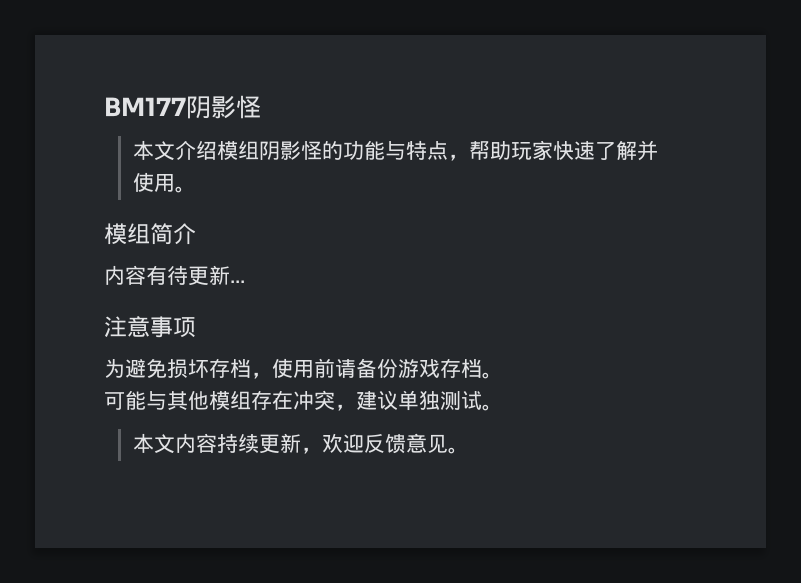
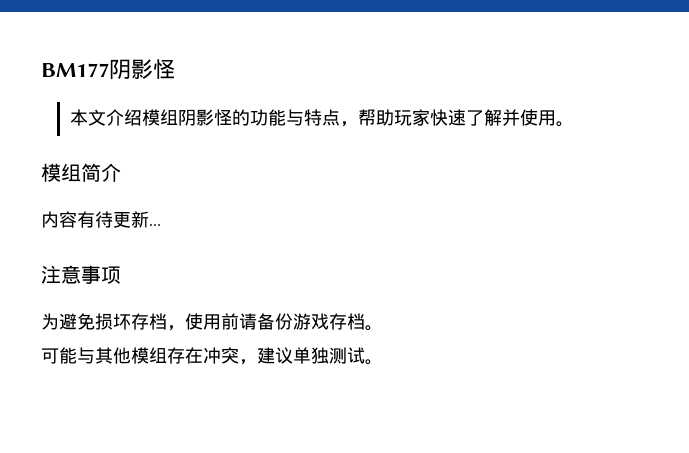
[132,433,469,454] // 本文内容持续更新，欢迎反馈意见。 -> (383, 362) none

